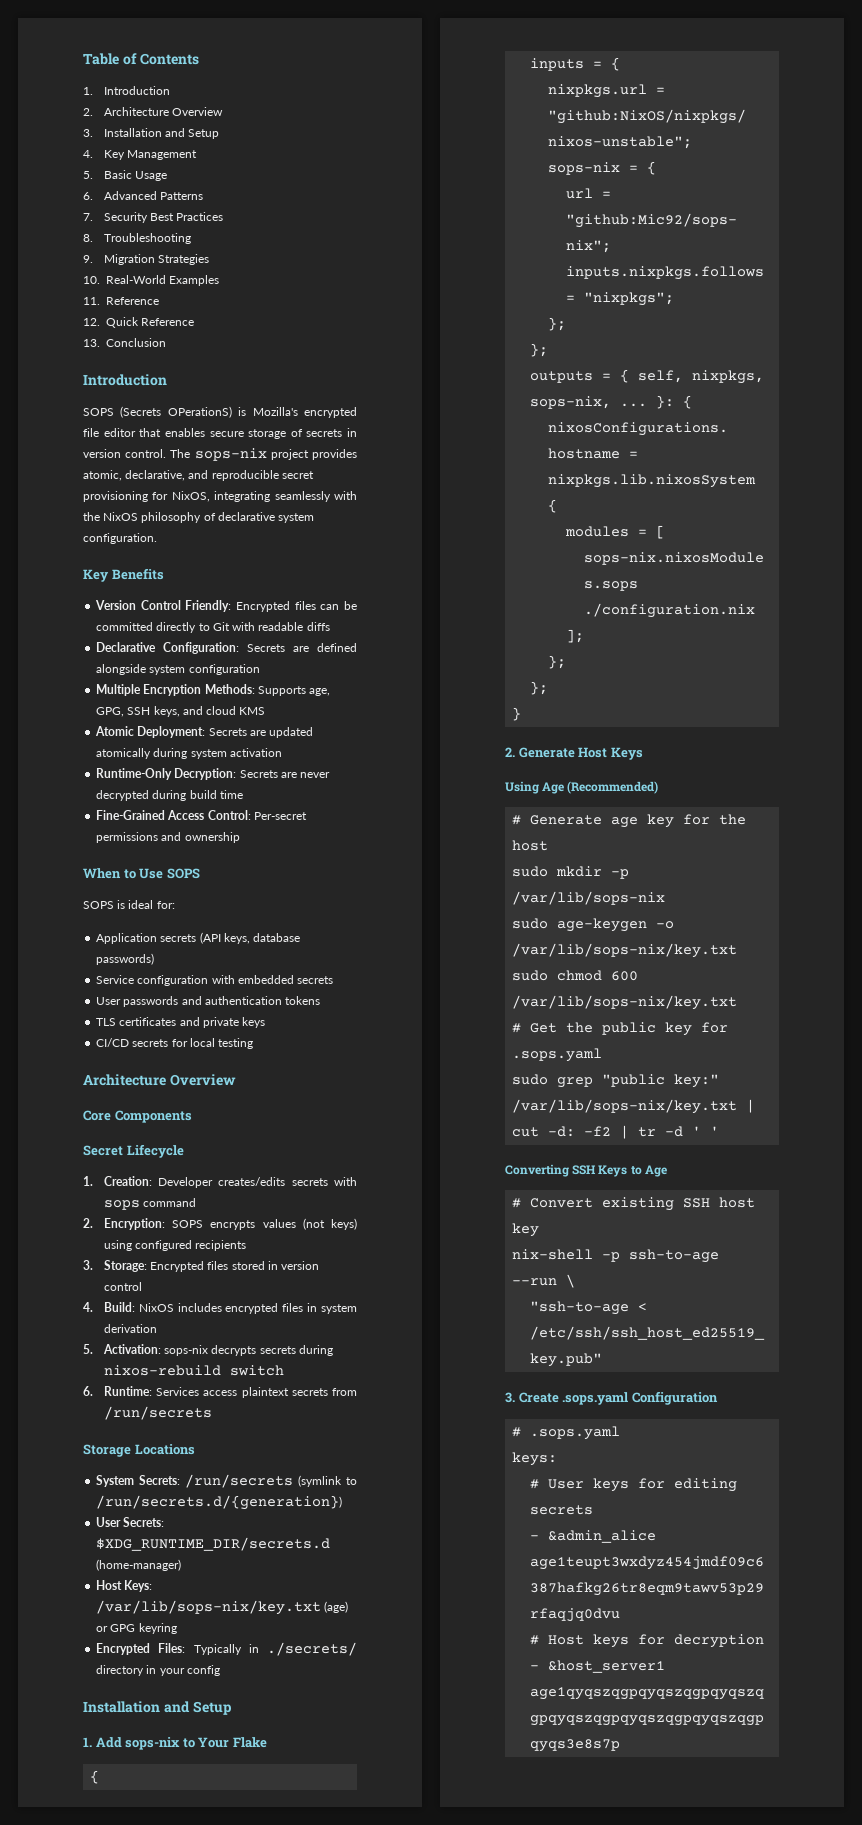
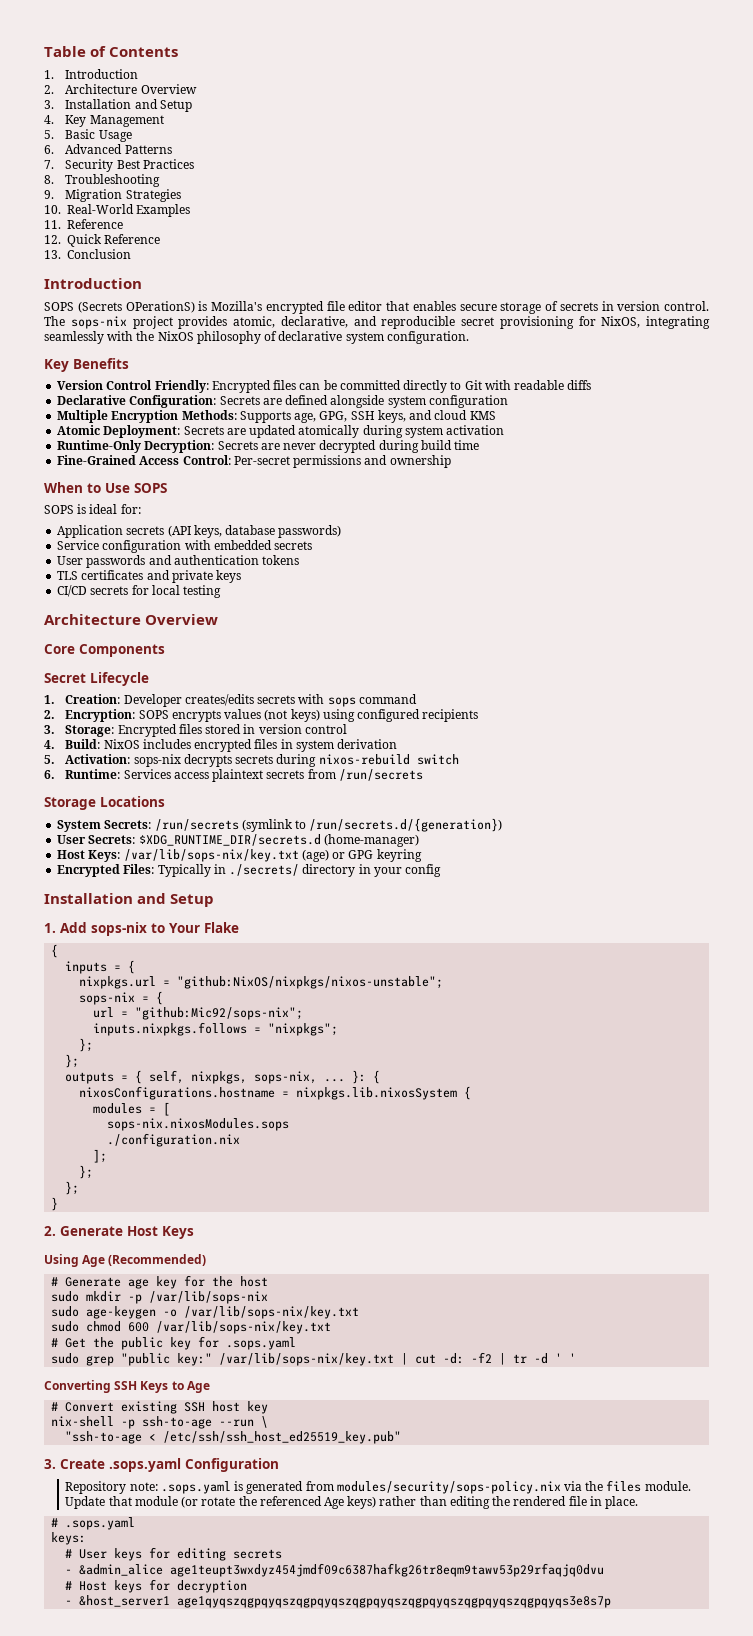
(718, 1398) none -> [65,1480,691,1494] [65,1496,639,1509] // Repository note: .sops.yaml is generated from modules/security/sops-policy.nix via the files module. Update that module (or rotate the referenced Age keys) rather than editing the rendered file in place.

